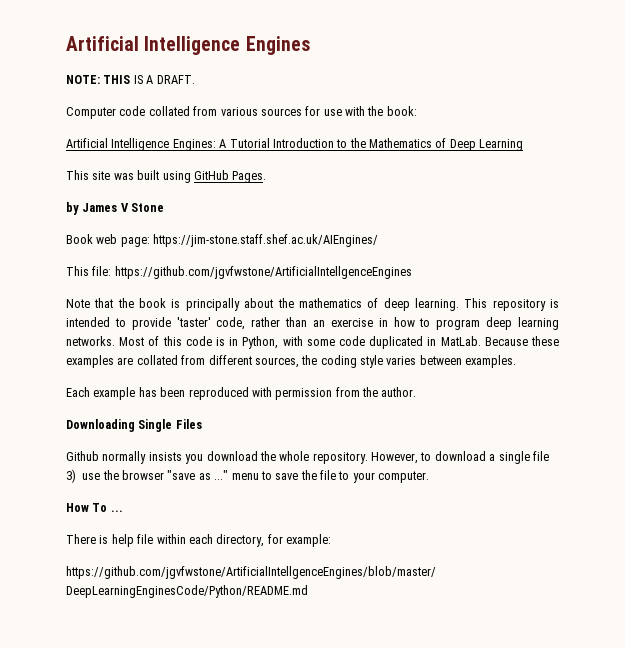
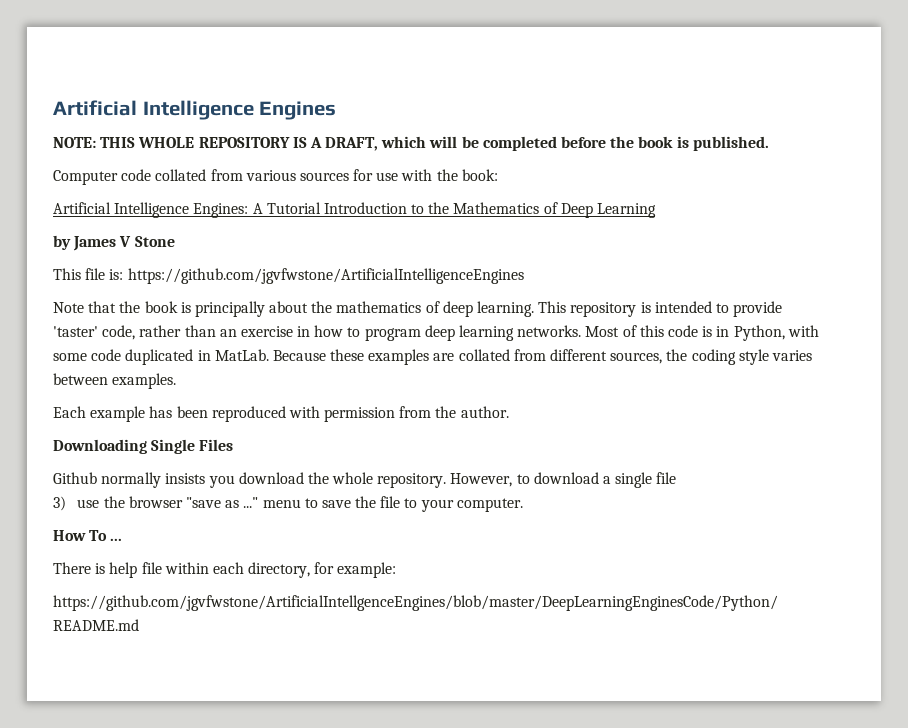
[133,75,195,84] IS A DRAFT. -> [138,136,769,151] WHOLE REPOSITORY IS A DRAFT, which will be completed before the book is published.
[66,170,267,183] [66,202,165,215] [66,234,379,247] [66,266,412,279] This site was built using GitHub Pages. // by James V Stone // Book web page: https://jim-stone.staff.shef.ac.uk/AIEngines/ // This file: https://github.com/jgvfwstone/ArtificialIntellgenceEngines -> [53,235,175,251] [53,268,524,284] by James V Stone // This file is: https://github.com/jgvfwstone/ArtificialIntelligenceEngines

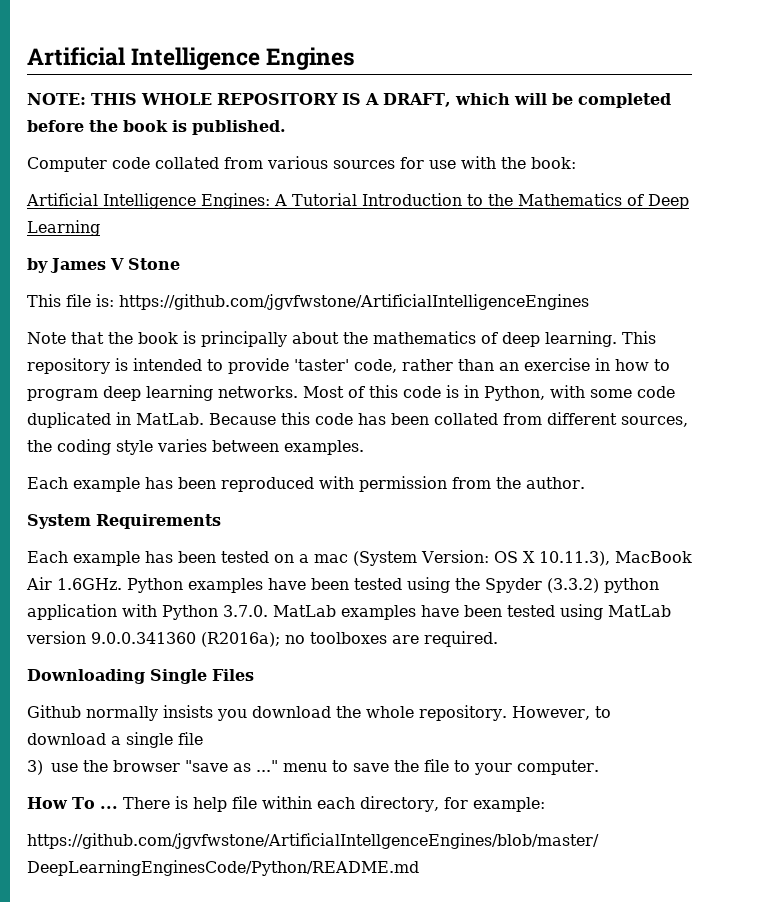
[330,349,455,365] these examples are -> [281,412,429,425] this code has been
(509, 412) none -> [27,514,221,529] [27,550,692,566] [26,577,659,593] [27,604,671,620] [26,631,498,647] // System Requirements // Each example has been tested on a mac (System Version: OS X 10.11.3), MacBook Air 1.6GHz. Python examples have been tested using the Spyder (3.3.2) python application with Python 3.7.0. MatLab examples have been tested using MatLab version 9.0.0.341360 (R2016a); no toolboxes are required.
(123, 539) // -> (118, 807) none

